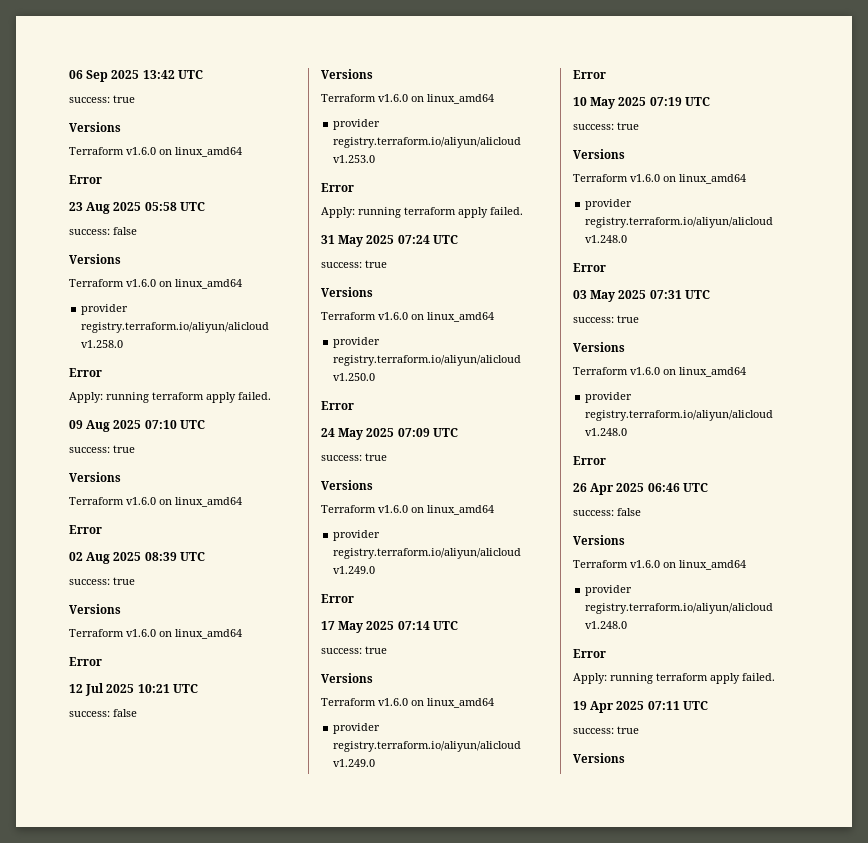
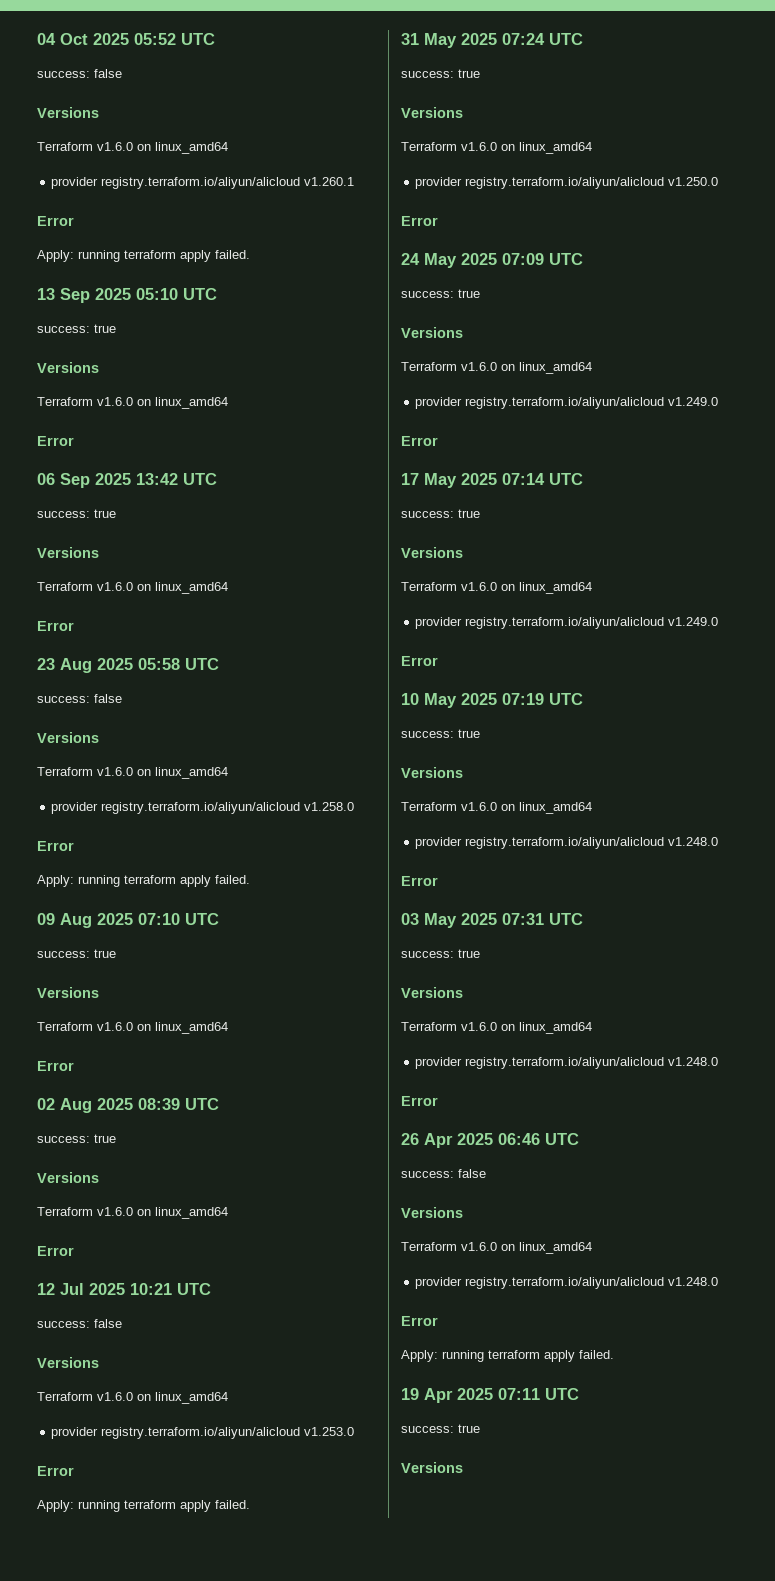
(69, 74) none -> [37,33,215,45] [37,69,122,78] [37,107,99,118] [37,142,228,154] [51,177,355,189] [37,216,74,226] [37,250,250,262] [37,288,217,303] [37,324,116,333] [37,362,99,373] [37,397,228,409] [37,436,74,446] 04 Oct 2025 05:52 UTC // success: false // Versions // Terraform v1.6.0 on linux_amd64 // provider registry.terraform.io/aliyun/alicloud v1.260.1 // Error // Apply: running terraform apply failed. // 13 Sep 2025 05:10 UTC // success: true // Versions // Terraform v1.6.0 on linux_amd64 // Error //

